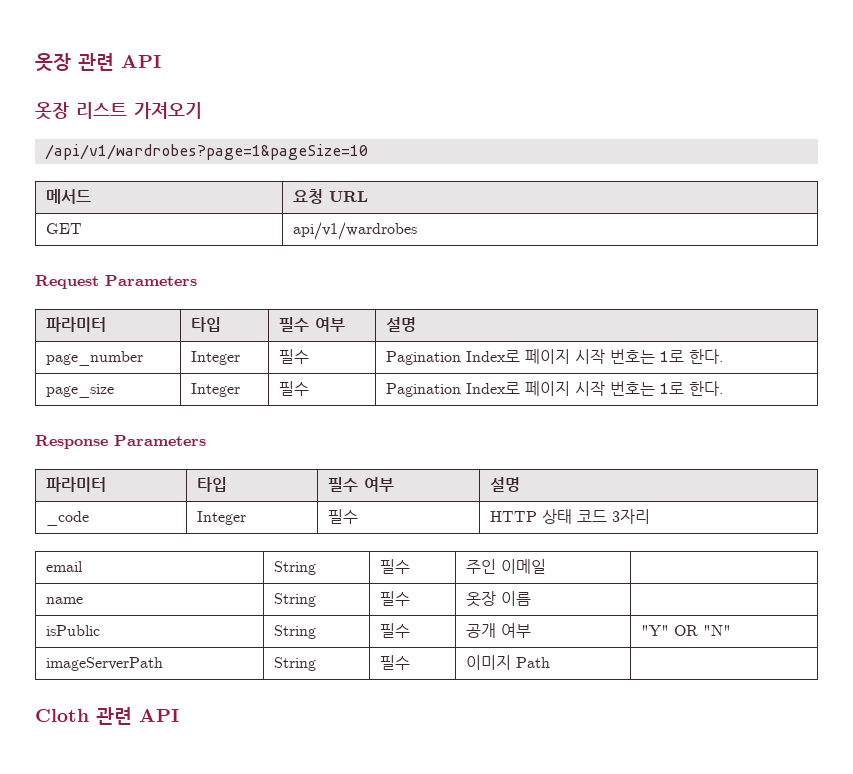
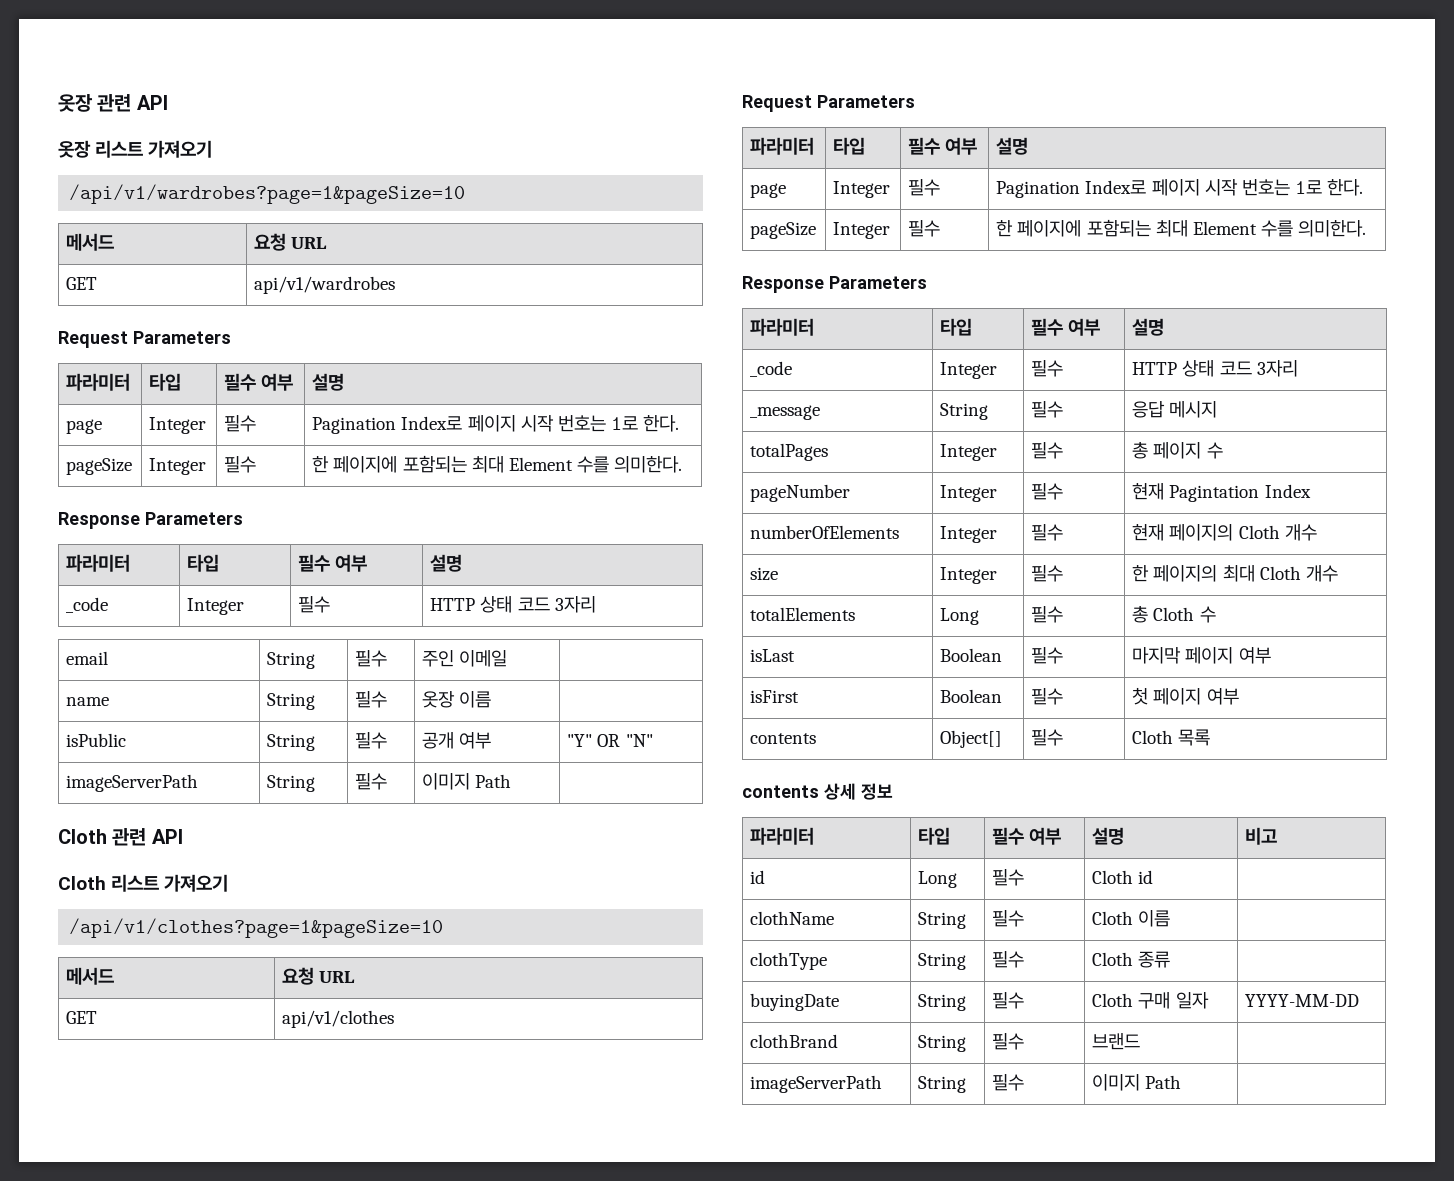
[45,351,143,366] [190,351,240,365] [278,349,309,364] [385,349,723,365] [45,384,114,398] [190,383,240,397] [278,381,309,396] [385,381,723,397] page_number | Integer | 필수 | Pagination Index로 페이지 시작 번호는 1로 한다. // page_size | Integer | 필수 | Pagination Index로 페이지 시작 번호는 1로 한다. -> [66,419,103,434] [149,417,207,434] [224,415,257,432] [312,415,680,434] [66,458,133,475] [149,458,207,475] [224,456,257,473] [312,455,683,473] page | Integer | 필수 | Pagination Index로 페이지 시작 번호는 1로 한다. // pageSize | Integer | 필수 | 한 페이지에 포함되는 최대 Element 수를 의미한다.
(179, 715) none -> [58,874,229,892] [69,918,444,938] [66,967,115,985] [282,967,356,985] [66,1011,98,1024] [282,1010,395,1028] [742,95,915,112] [750,137,815,155] [833,137,866,155] [908,137,978,155] [996,137,1029,155] [750,183,787,198] [833,181,891,198] [908,179,941,196] [996,179,1364,198] [750,222,817,239] [833,222,891,239] [908,220,941,237] [996,219,1367,237] [742,276,927,293] [750,318,815,336] [940,318,973,336] [1031,318,1101,336] [1132,318,1165,336] [750,361,793,377] [940,362,998,379] [1031,360,1064,377] [1132,360,1298,377] [750,405,821,420] [940,403,989,420] [1031,401,1064,418] [1132,401,1218,418] [750,443,829,461] [940,444,998,461] [1031,442,1064,459] [1132,441,1223,459] [750,484,851,502] [940,485,998,502] [1031,483,1064,500] [1132,483,1311,502] [750,525,900,539] [940,526,998,543] [1031,524,1064,541] [1132,524,1317,541] [750,567,779,581] [940,567,998,584] [1031,565,1064,582] [1132,565,1338,582] [750,607,856,621] [940,608,980,625] [1031,606,1064,623] [1132,605,1216,623] [750,649,796,662] [940,648,1003,662] [1031,647,1064,664] [1132,647,1271,664] [750,690,800,703] [940,689,1003,703] [1031,688,1064,705] [1132,687,1239,705] [750,733,817,744] [940,730,1003,748] [1031,729,1064,746] [1132,729,1211,746] [742,783,893,800] [750,827,815,845] [918,827,951,845] [992,827,1062,845] [1092,827,1125,845] [1245,827,1278,845] [750,870,766,884] [918,871,958,888] [992,869,1025,886] [1092,870,1154,884] [750,911,835,925] [918,912,967,929] [992,910,1025,927] [1092,910,1171,927] [750,952,828,970] [918,953,967,970] [992,951,1025,968] [1092,951,1171,968] [750,993,840,1011] [918,994,967,1011] [992,992,1025,1009] [1092,992,1209,1009] [1245,994,1360,1007] [750,1034,839,1048] [918,1035,967,1052] [992,1033,1025,1050] [1092,1033,1141,1050] [750,1075,883,1093] [918,1076,967,1093] [992,1074,1025,1091] [1092,1074,1182,1091] // Cloth 리스트 가져오기 // /api/v1/clothes?page=1&pageSize=10 // 메서드 | 요청 URL // GET | api/v1/clothes // Request Parameters // 파라미터 | 타입 | 필수 여부 | 설명 // page | Integer | 필수 | Pagination Index로 페이지 시작 번호는 1로 한다. // pageSize | Integer | 필수 | 한 페이지에 포함되는 최대 Element 수를 의미한다. // Response Parameters // 파라미터 | 타입 | 필수 여부 | 설명 // _code | Integer | 필수 | HTTP 상태 코드 3자리 // _message | String | 필수 | 응답 메시지 // totalPages | Integer | 필수 | 총 페이지 수 // pageNumber | Integer | 필수 | 현재 Pagintation Index // numberOfElements | Integer | 필수 | 현재 페이지의 Cloth 개수 // size | Integer | 필수 | 한 페이지의 최대 Cloth 개수 // totalElements | Long | 필수 | 총 Cloth 수 // isLast | Boolean | 필수 | 마지막 페이지 여부 // isFirst | Boolean | 필수 | 첫 페이지 여부 // contents | Object[] | 필수 | Cloth 목록 // contents 상세 정보 // 파라미터 | 타입 | 필수 여부 | 설명 | 비고 // id | Long | 필수 | Cloth id | // clothName | String | 필수 | Cloth 이름 | // clothType | String | 필수 | Cloth 종류 | // buyingDate | String | 필수 | Cloth 구매 일자 | YYYY-MM-DD // clothBrand | String | 필수 | 브랜드 | // imageServerPath | String | 필수 | 이미지 Path |

